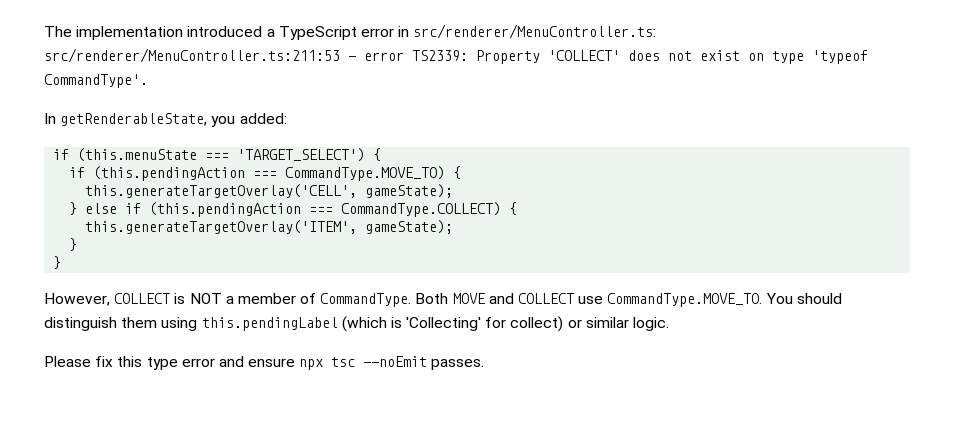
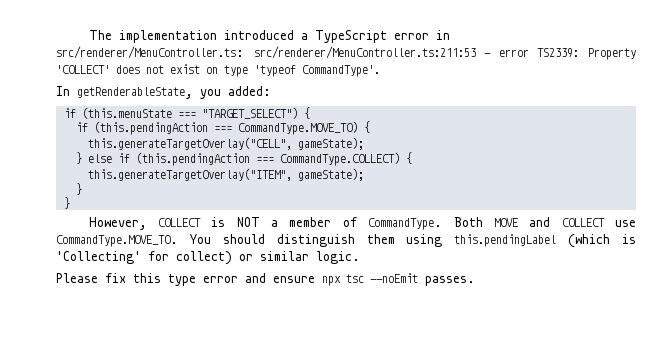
[237,148,366,162] 'TARGET_SELECT') -> [201,107,298,119] "TARGET_SELECT")
[85,184,358,198] this.generateTargetOverlay('CELL', -> [87,137,292,150] this.generateTargetOverlay("CELL",
[85,220,358,234] this.generateTargetOverlay('ITEM', -> [87,168,292,181] this.generateTargetOverlay("ITEM",

